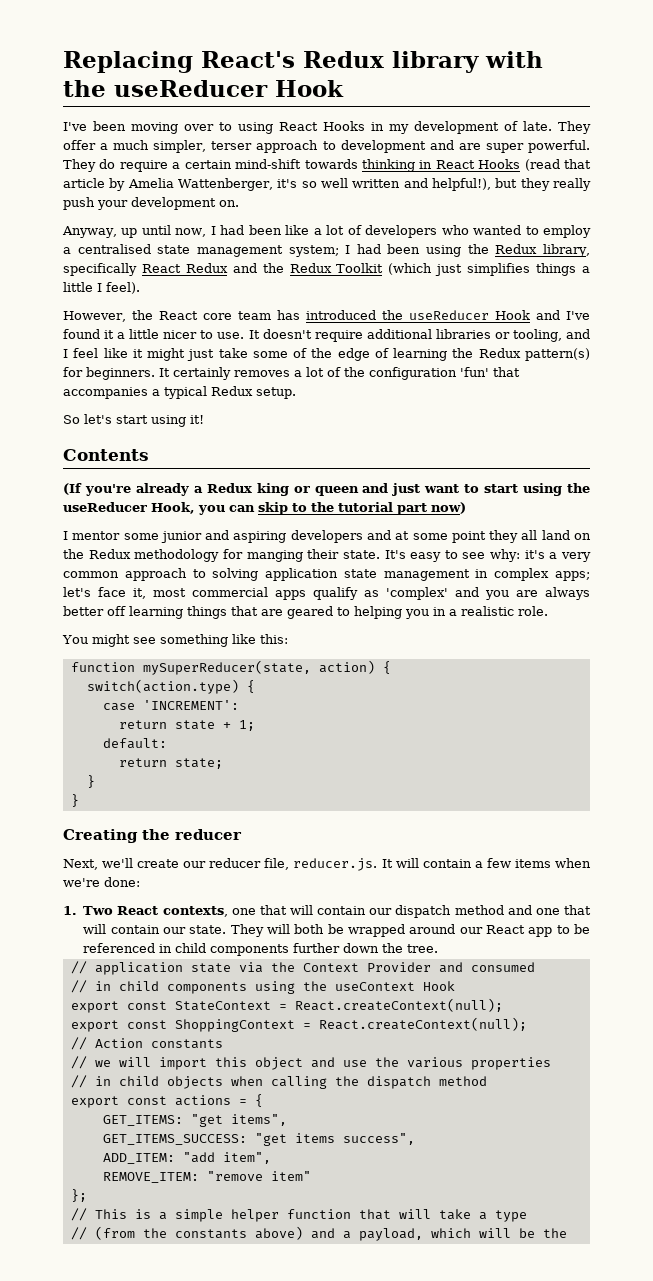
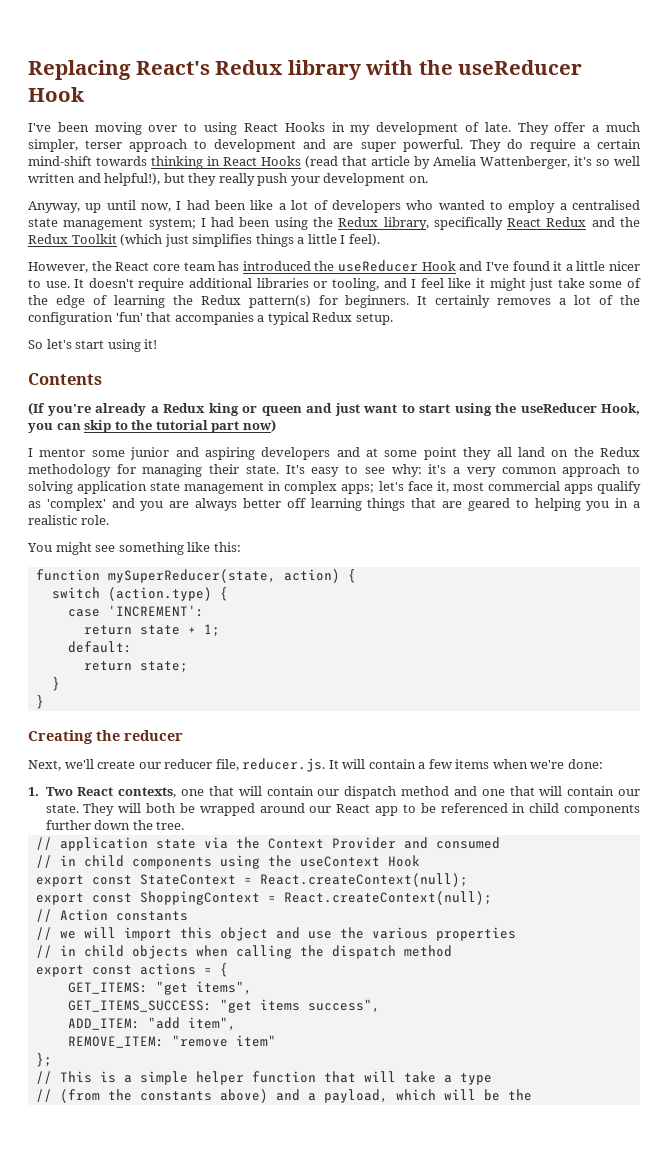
[246,550,303,562] manging -> [142,464,203,477] managing
[86,679,239,694] switch(action.type) -> [51,587,212,601] switch (action.type)

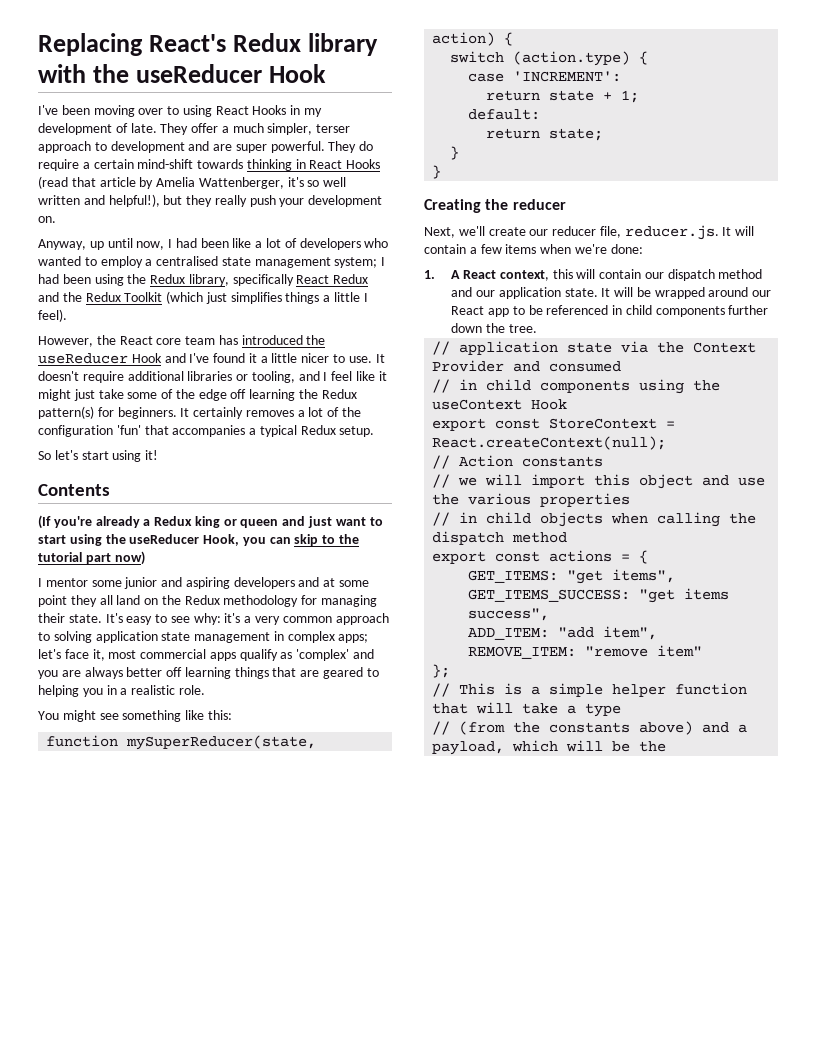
[92,295,107,305] of -> [230,389,247,399] off
[45,786,234,798] Two React contexts, one that -> [451,269,573,281] A React context, this
[481,786,640,796] [45,803,175,816] one that will contain our state. They will both -> [475,287,634,299] our application state. It will
[139,873,468,887] [35,891,260,905] StateContext = React.createContext(null); // export const ShoppingContext -> [549,418,658,429] StoreContext

